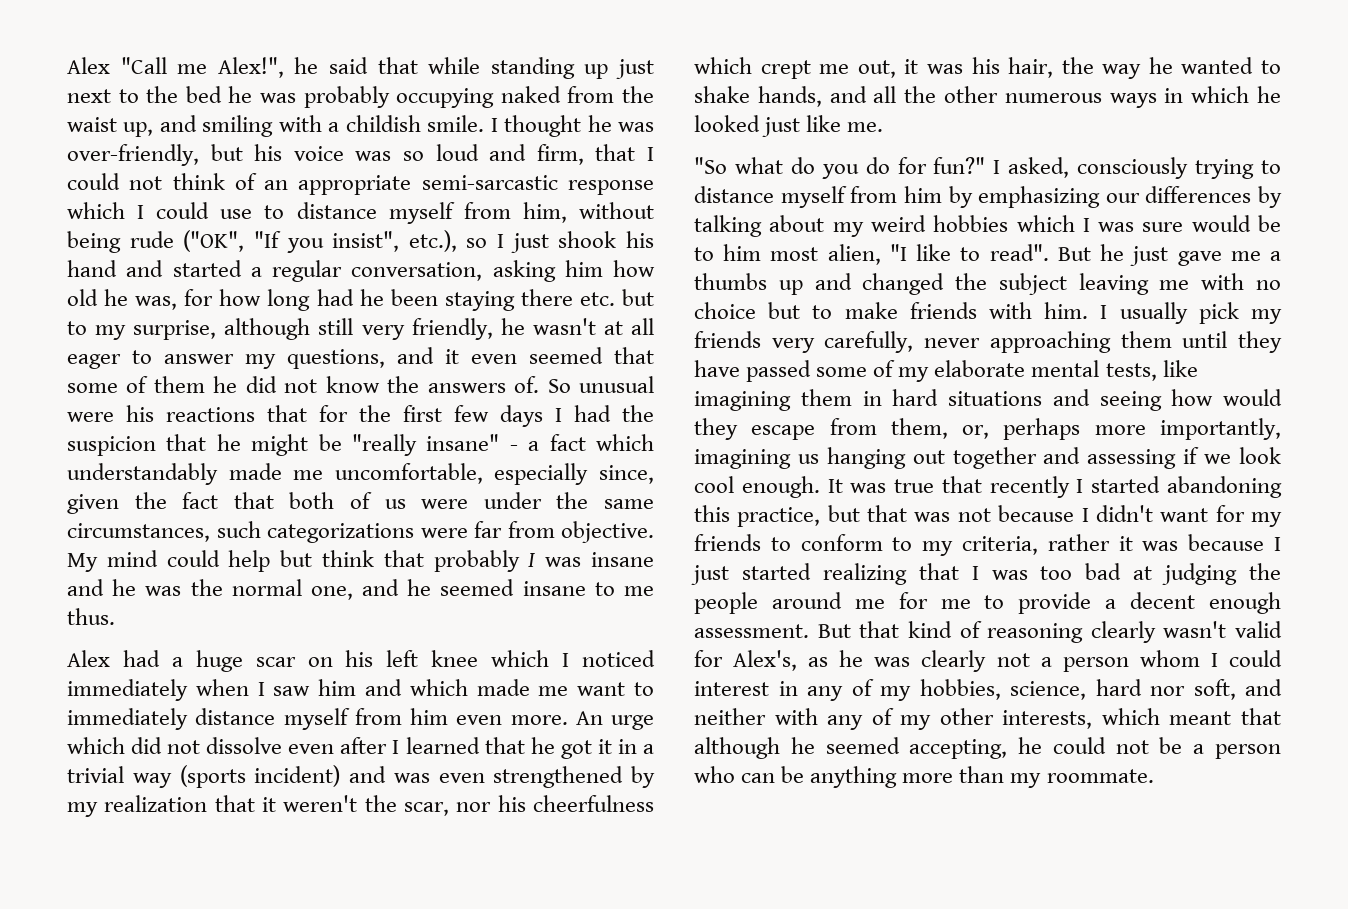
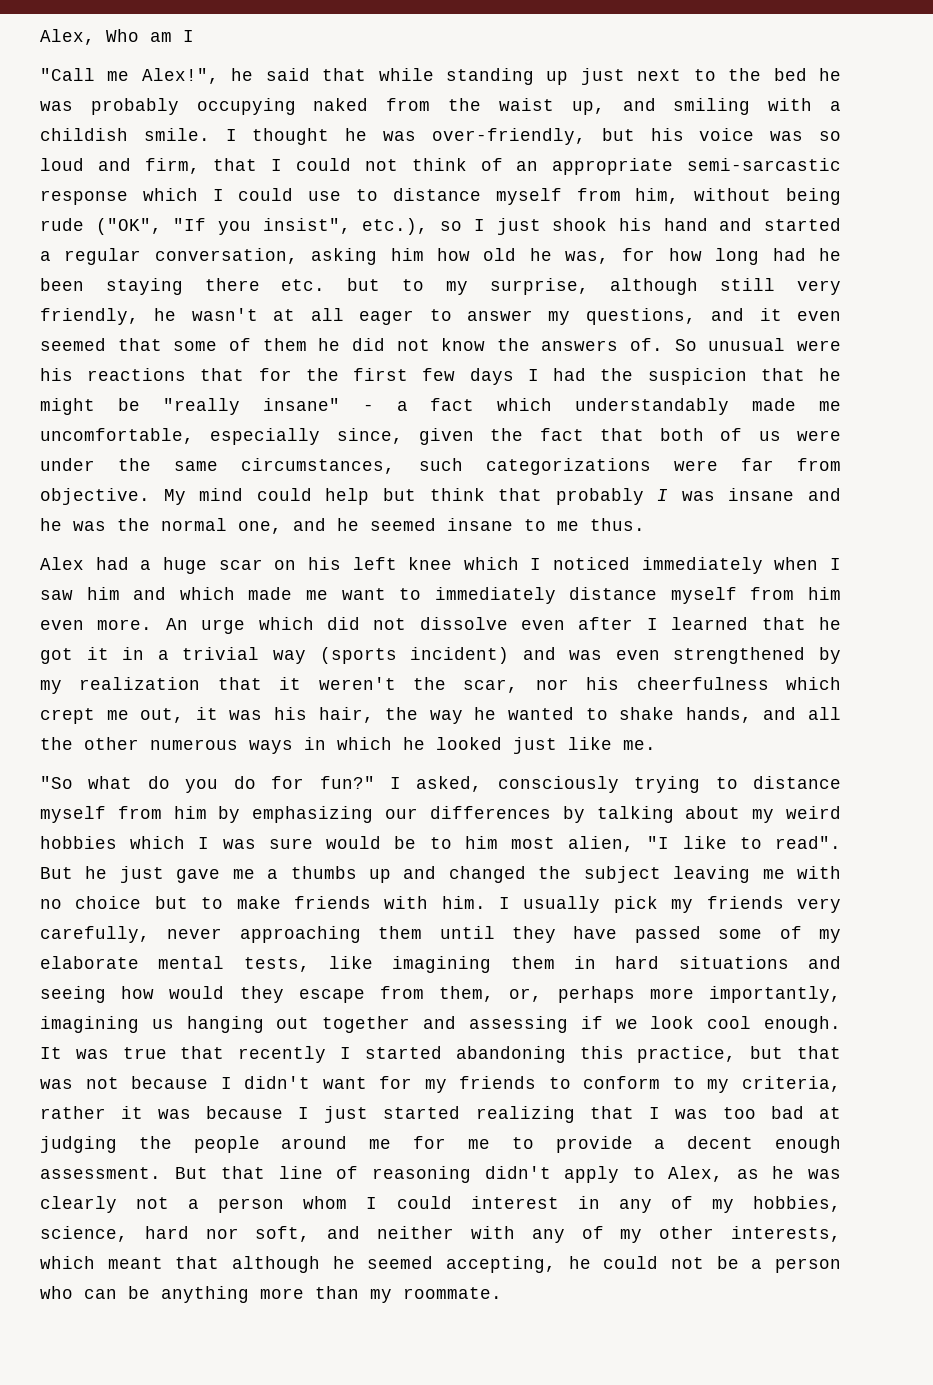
[67,57,110,74] Alex -> [40,29,194,45] Alex, Who am I //
[907,621,952,638] kind -> [278,1166,323,1179] line
[1090,621,1282,643] [694,650,798,671] clearly wasn't valid for Alex's, -> [484,1166,724,1183] didn't apply to Alex,

